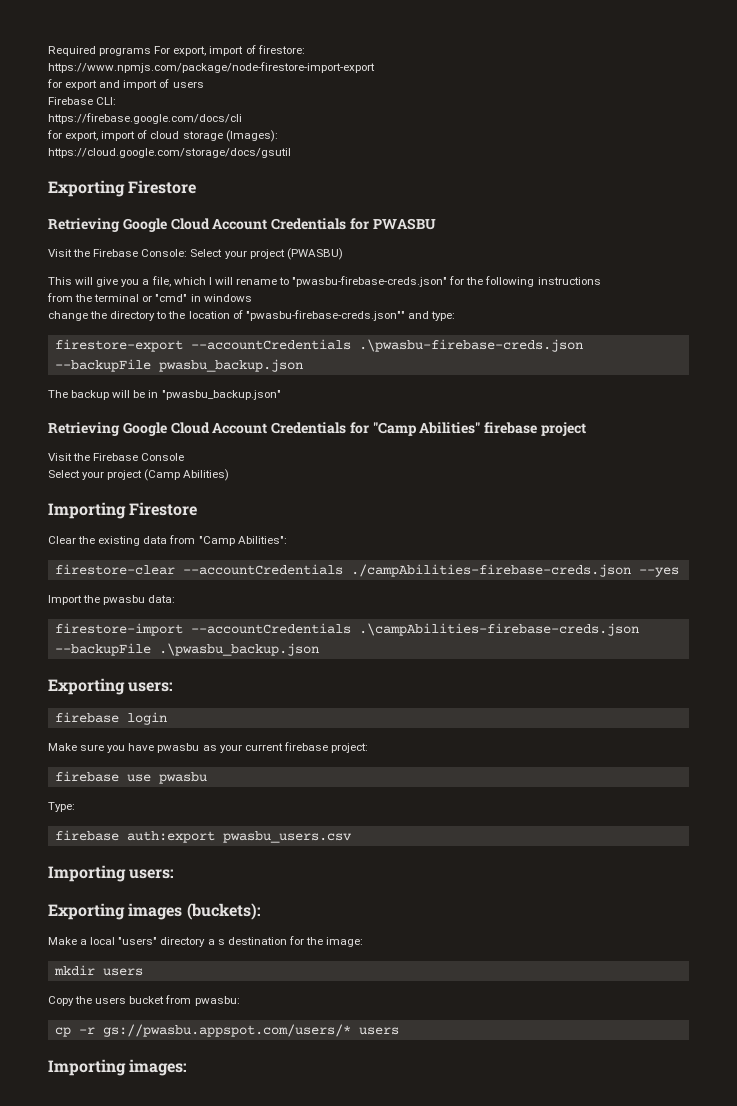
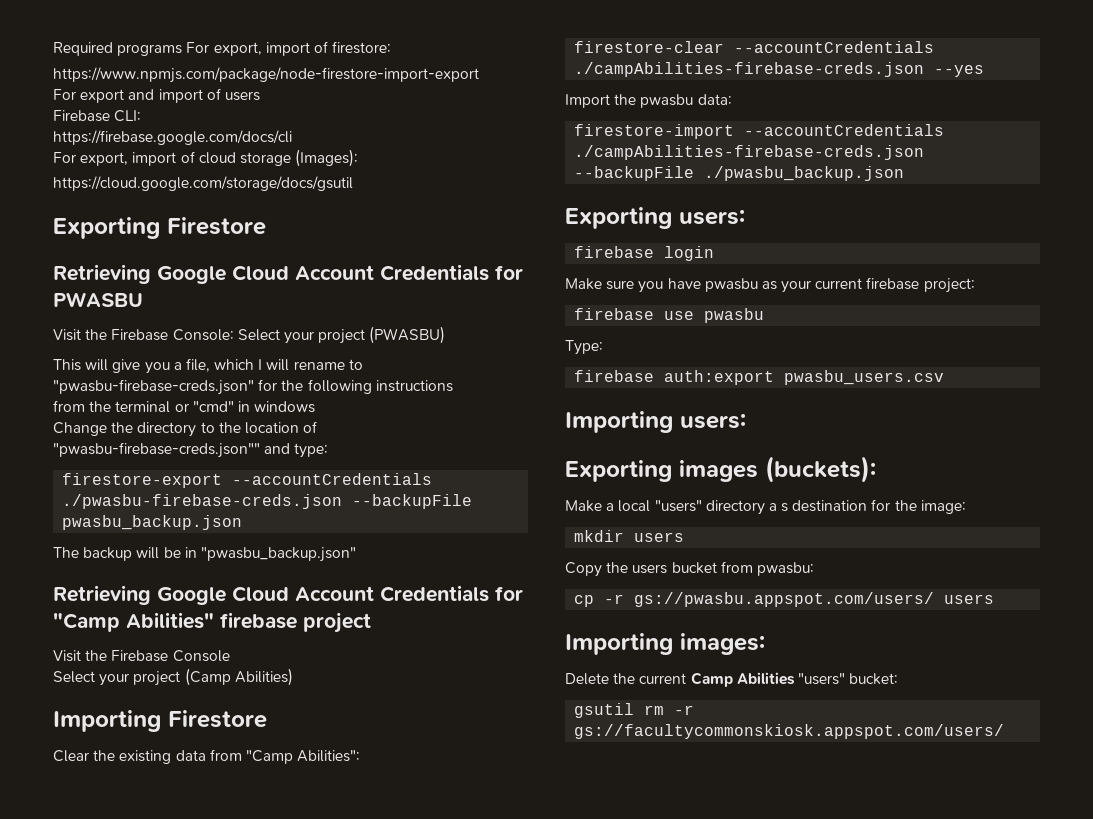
[47,79,62,88] for -> [53,89,76,100] For
[47,130,62,139] for -> [53,152,76,163] For
[48,311,88,321] change -> [53,422,107,436] Change
[358,339,583,352] .\pwasbu-firebase-creds.json -> [62,494,343,509] ./pwasbu-firebase-creds.json
[358,623,639,636] [54,643,319,656] .\campAbilities-firebase-creds.json --backupFile .\pwasbu_backup.json -> [574,145,925,160] [574,166,905,181] ./campAbilities-firebase-creds.json --backupFile ./pwasbu_backup.json
[102,1024,351,1037] gs://pwasbu.appspot.com/users/* -> [634,592,935,607] gs://pwasbu.appspot.com/users/
(188, 1067) none -> [565,672,899,687] [574,703,695,718] [574,724,1005,739] // Delete the current Camp Abilities "users" bucket: // gsutil rm -r gs://facultycommonskiosk.appspot.com/users/

